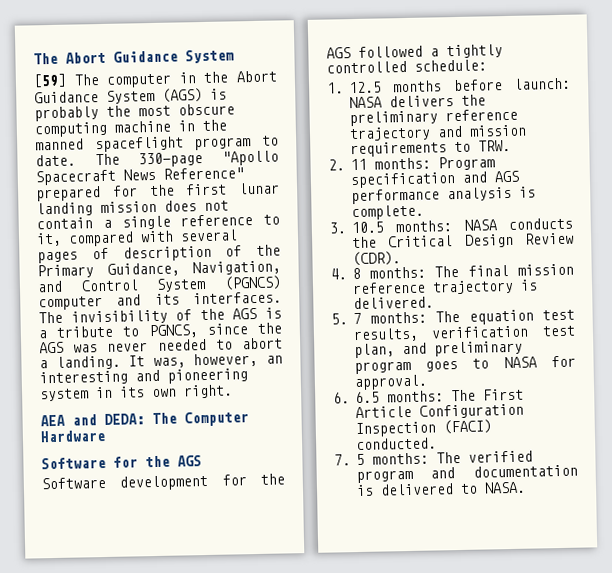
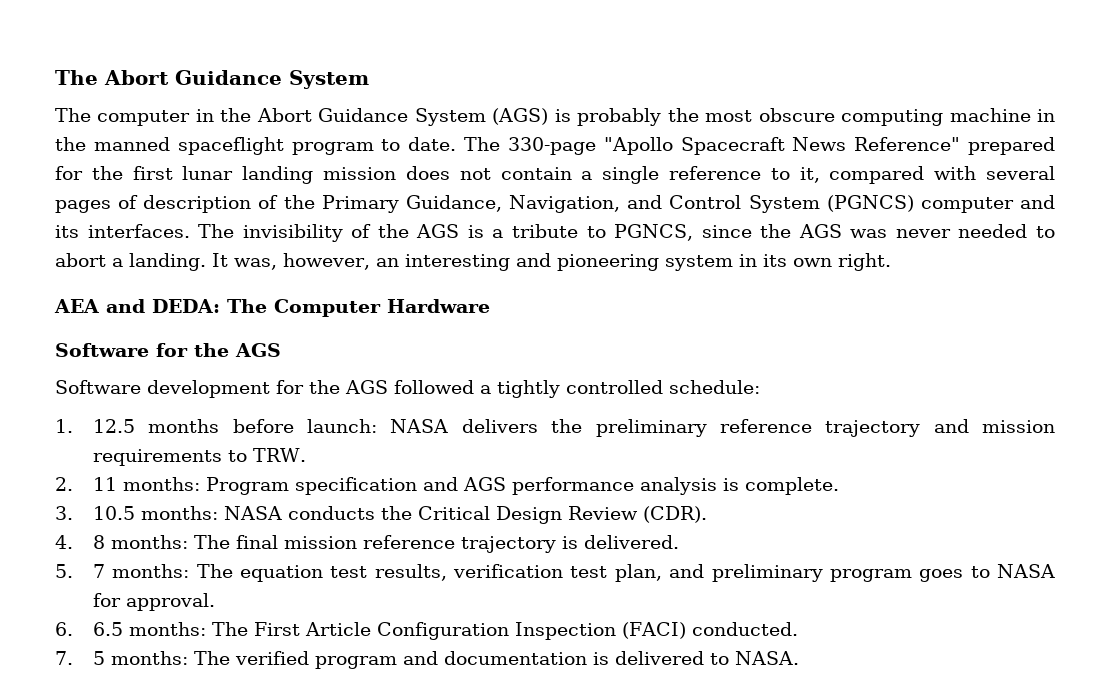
[33,73,67,88] [59] -> (369, 79) none

